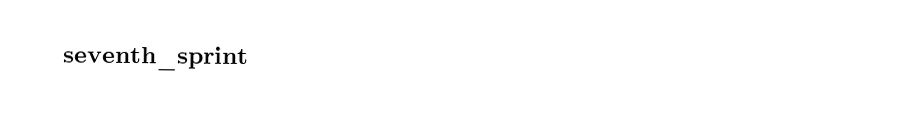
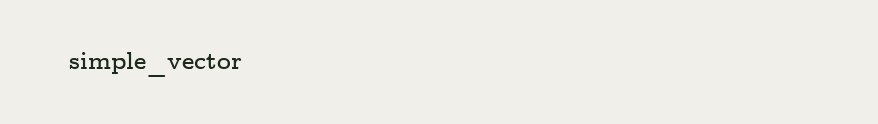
[62,45,249,72] seventh_sprint -> [69,52,242,77] simple_vector

